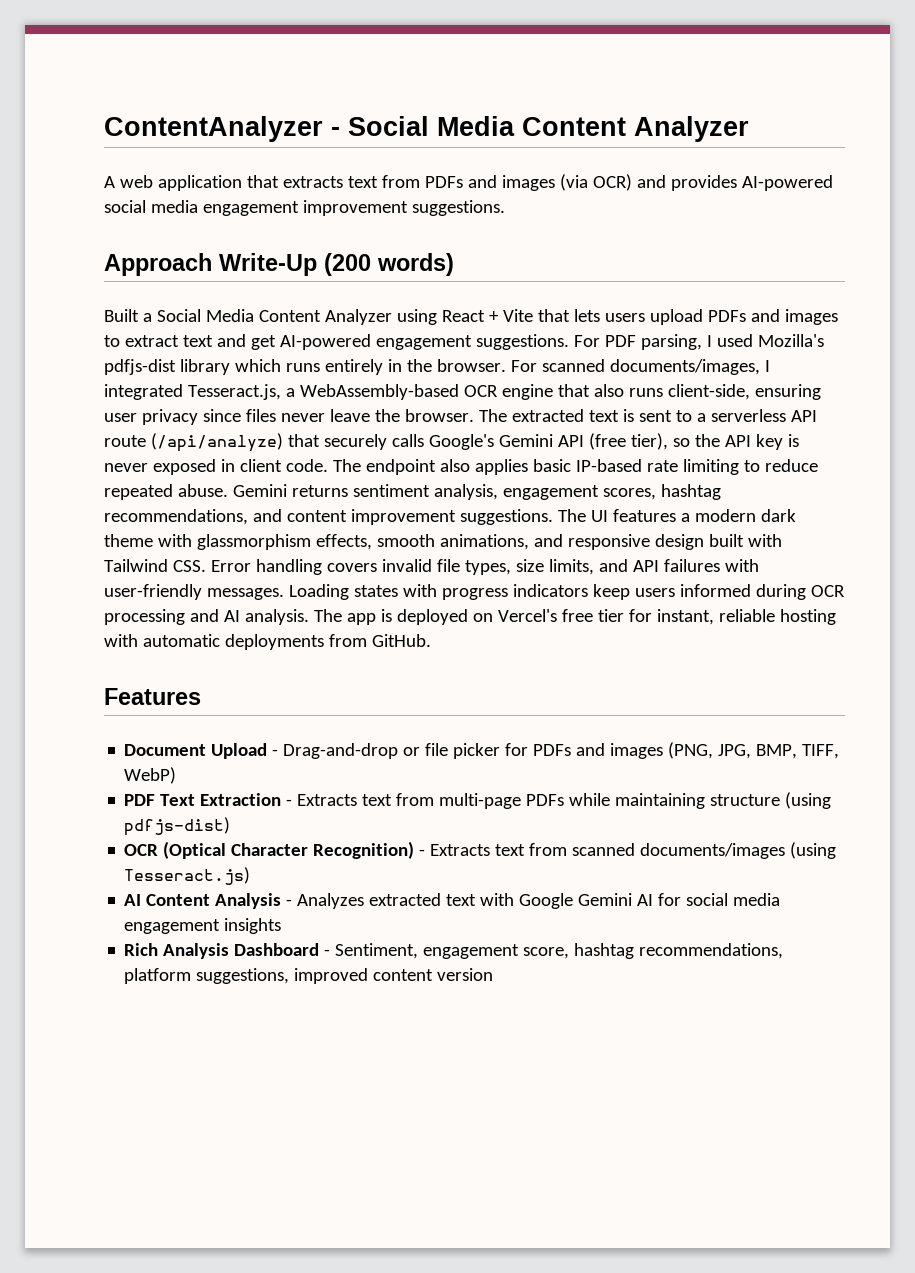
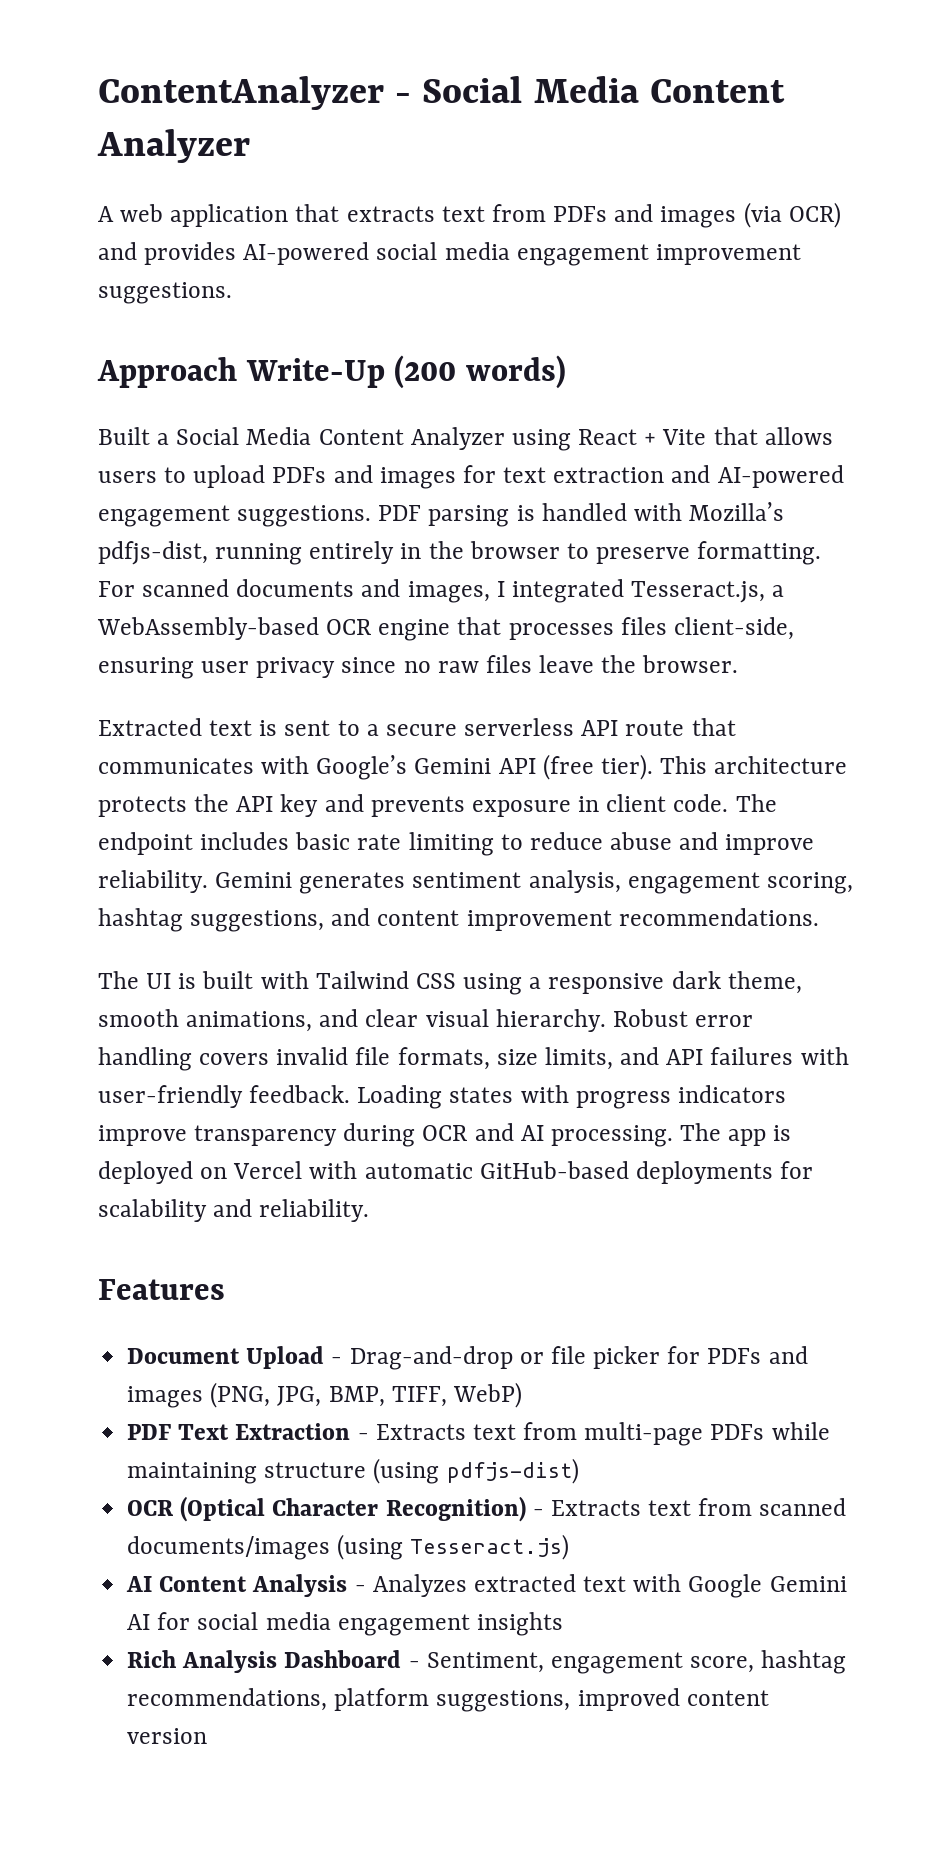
[573,309,645,322] lets users -> [764,427,833,445] [98,467,187,483] allows users to
[104,334,824,350] [104,359,760,375] to extract text and get AI-powered engagement suggestions. For PDF parsing, I used Mozilla's pdfjs-dist library which runs entirely in the browser. For scanned documents/images, -> [462,465,844,488] [98,502,785,527] [98,541,822,565] [98,579,490,603] for text extraction and AI-powered engagement suggestions. PDF parsing is handled with Mozilla’s pdfjs-dist, running entirely in the browser to preserve formatting. For scanned documents and images,
[593,384,663,397] also runs -> [508,617,667,640] processes files
[245,409,325,422] files never -> [403,655,532,673] no raw files
[478,409,584,422] The extracted -> [98,718,202,736] // Extracted
(706, 417) none -> [385,724,457,736] secure
[150,433,799,452] [104,459,216,475] (/api/analyze) that securely calls Google's Gemini API (free tier), so the API key is never exposed -> [691,718,736,736] [98,754,848,780] [98,794,571,817] that communicates with Google’s Gemini API (free tier). This architecture protects the API key and prevents exposure
[439,459,818,475] [104,484,721,500] [104,509,248,525] also applies basic IP-based rate limiting to reduce repeated abuse. Gemini returns sentiment analysis, engagement scores, hashtag recommendations, -> [200,832,815,856] [98,870,853,894] [98,908,325,932] includes basic rate limiting to reduce abuse and improve reliability. Gemini generates sentiment analysis, engagement scoring, hashtag suggestions,
[459,509,553,525] suggestions. -> [618,908,819,926] recommendations. //
[612,509,796,522] [104,534,782,550] [104,559,251,572] features a modern dark theme with glassmorphism effects, smooth animations, and responsive design built with Tailwind CSS. Error -> [178,971,802,995] [98,1009,754,1032] is built with Tailwind CSS using a responsive dark theme, smooth animations, and clear visual hierarchy. Robust error
[464,560,511,575] types, -> [397,1047,490,1070] formats,
[206,588,284,600] messages. -> [249,1085,351,1103] feedback.
[592,584,751,600] keep users informed -> [98,1125,338,1146] improve transparency
[104,609,185,625] processing -> (468, 1133) none
[244,609,309,625] analysis. -> [550,1125,673,1147] processing.
[497,609,836,625] [104,634,431,650] Vercel's free tier for instant, reliable hosting with automatic deployments from GitHub. -> [233,1161,814,1184] [98,1199,370,1222] Vercel with automatic GitHub-based deployments for scalability and reliability.

